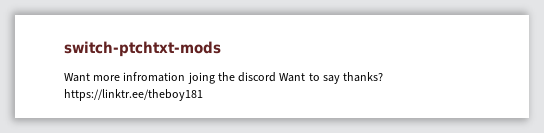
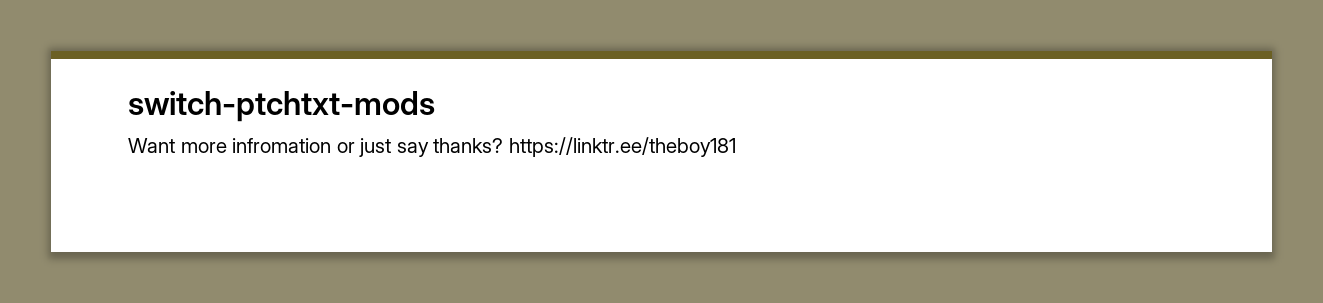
[187,72,320,84] joing the discord Want to -> [336,138,392,157] or just

